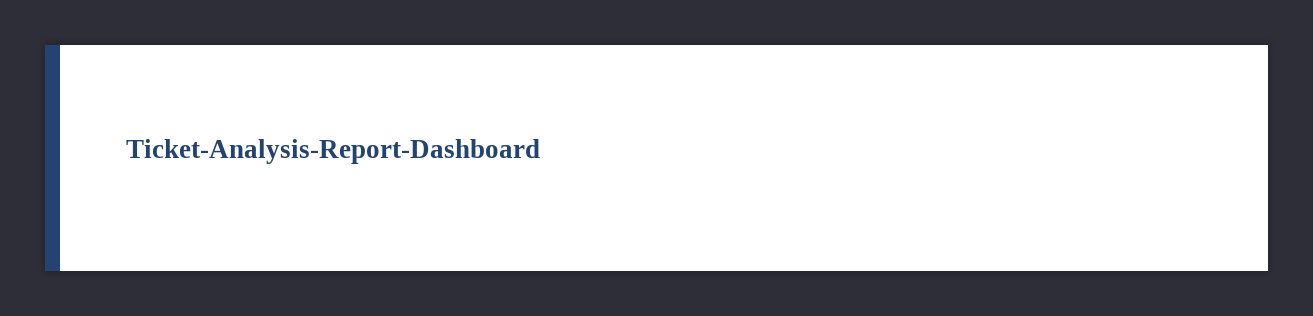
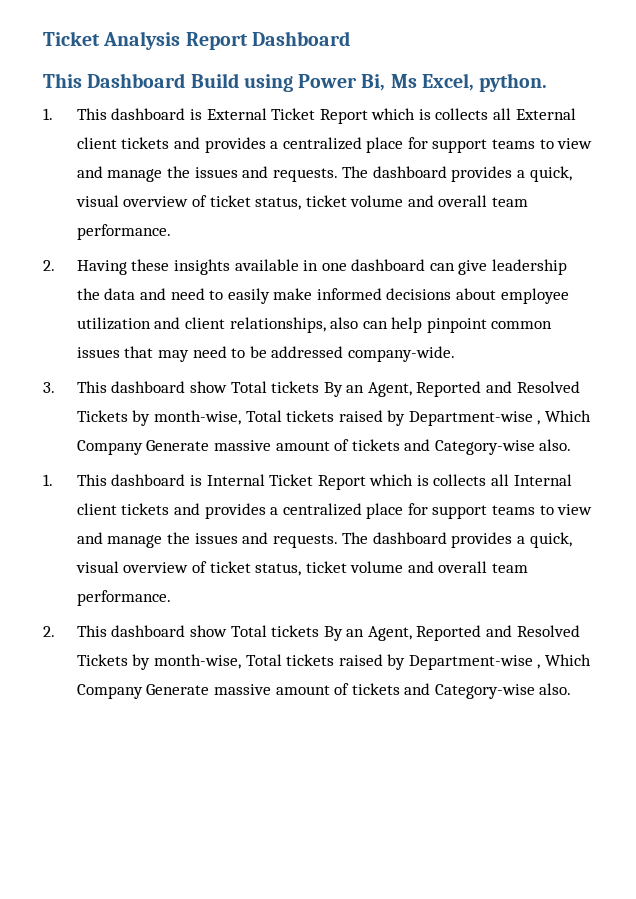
[126,139,540,164] Ticket-Analysis-Report-Dashboard -> [43,31,350,50] [43,73,548,92] [43,108,576,124] [76,137,593,153] [76,166,572,182] [75,195,529,210] [76,224,171,240] [43,259,568,275] [76,288,569,304] [76,317,553,333] [76,346,455,362] [43,381,580,397] [76,410,592,426] [76,439,572,455] [43,474,572,490] [76,503,593,519] [76,532,572,548] [75,561,529,576] [76,590,171,606] [43,625,580,641] [76,654,592,670] [76,683,572,699] Ticket Analysis Report Dashboard // This Dashboard Build using Power Bi, Ms Excel, python. // 1. This dashboard is External Ticket Report which is collects all External client tickets and provides a centralized place for support teams to view and manage the issues and requests. The dashboard provides a quick, visual overview of ticket status, ticket volume and overall team performance. // 2. Having these insights available in one dashboard can give leadership the data and need to easily make informed decisions about employee utilization and client relationships, also can help pinpoint common issues that may need to be addressed company-wide. // 3. This dashboard show Total tickets By an Agent, Reported and Resolved Tickets by month-wise, Total tickets raised by Department-wise , Which Company Generate massive amount of tickets and Category-wise also. // 1. This dashboard is Internal Ticket Report which is collects all Internal client tickets and provides a centralized place for support teams to view and manage the issues and requests. The dashboard provides a quick, visual overview of ticket status, ticket volume and overall team performance. // 2. This dashboard show Total tickets By an Agent, Reported and Resolved Tickets by month-wise, Total tickets raised by Department-wise , Which Company Generate massive amount of tickets and Category-wise also.

